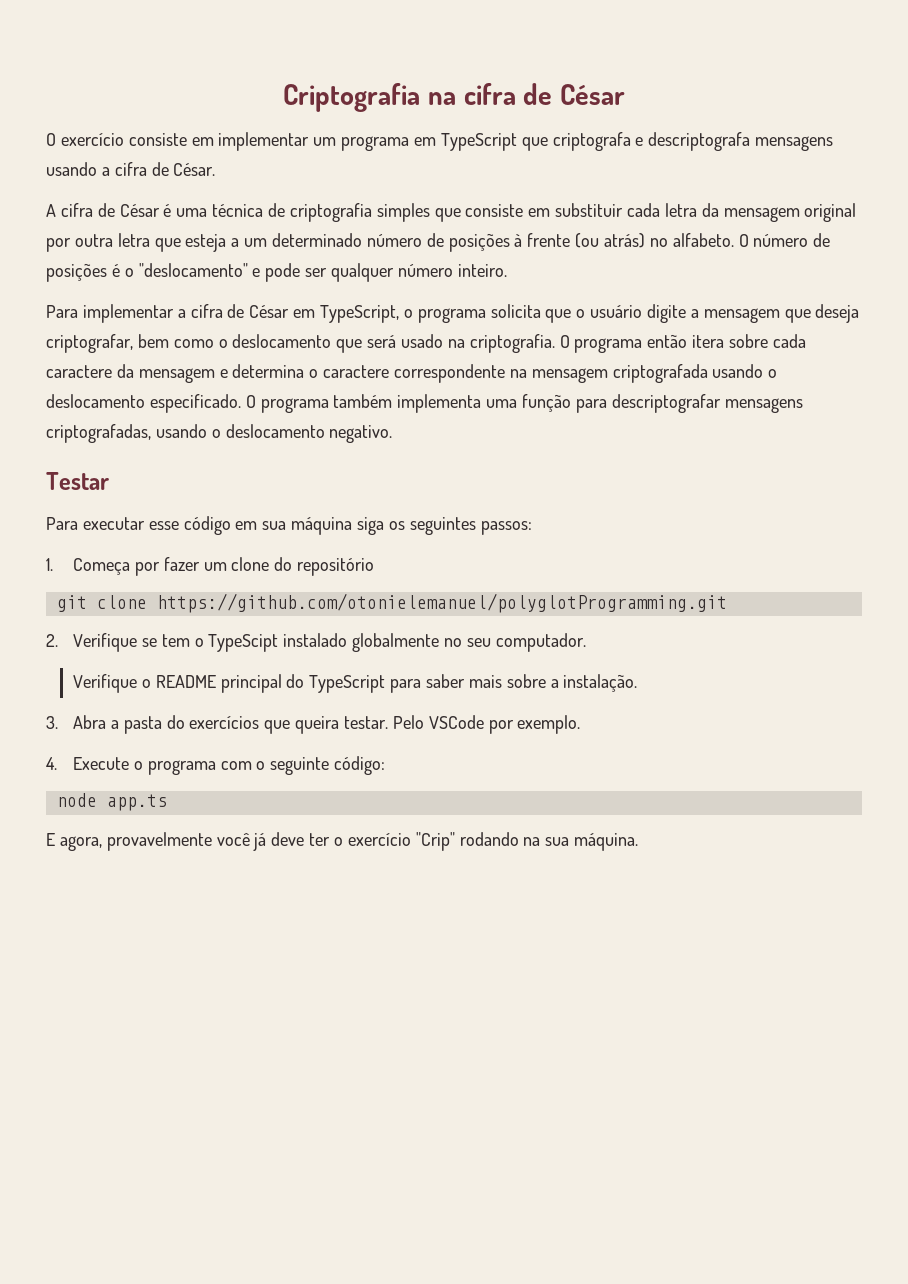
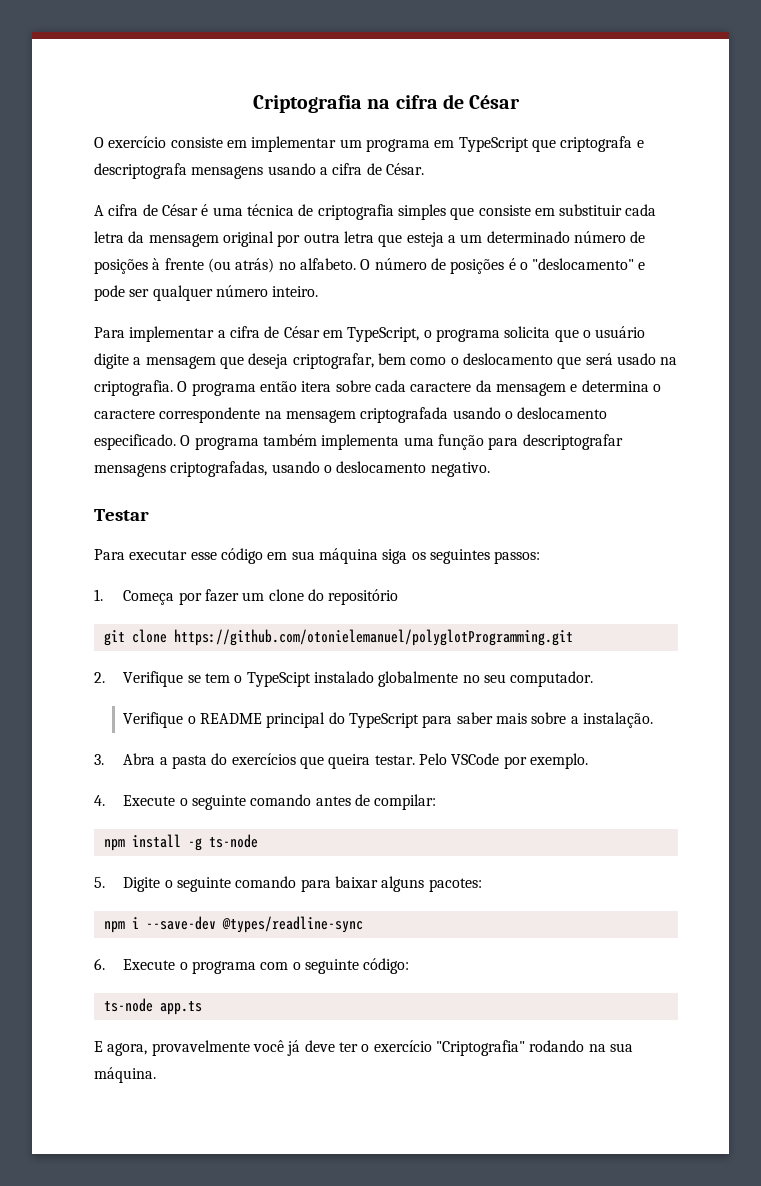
(143, 765) none -> [192,794,437,810] [103,834,258,851] [94,876,482,892] [103,916,363,933] [94,958,188,970] seguinte comando antes de compilar: // npm install -g ts-node // 5. Digite o seguinte comando para baixar alguns pacotes: // npm i --save-dev @types/readline-sync // 6. Execute o
[56,793,97,807] node -> [103,998,153,1012] ts-node
[415,832,455,851] "Crip" -> [435,1040,525,1056] "Criptografia"

